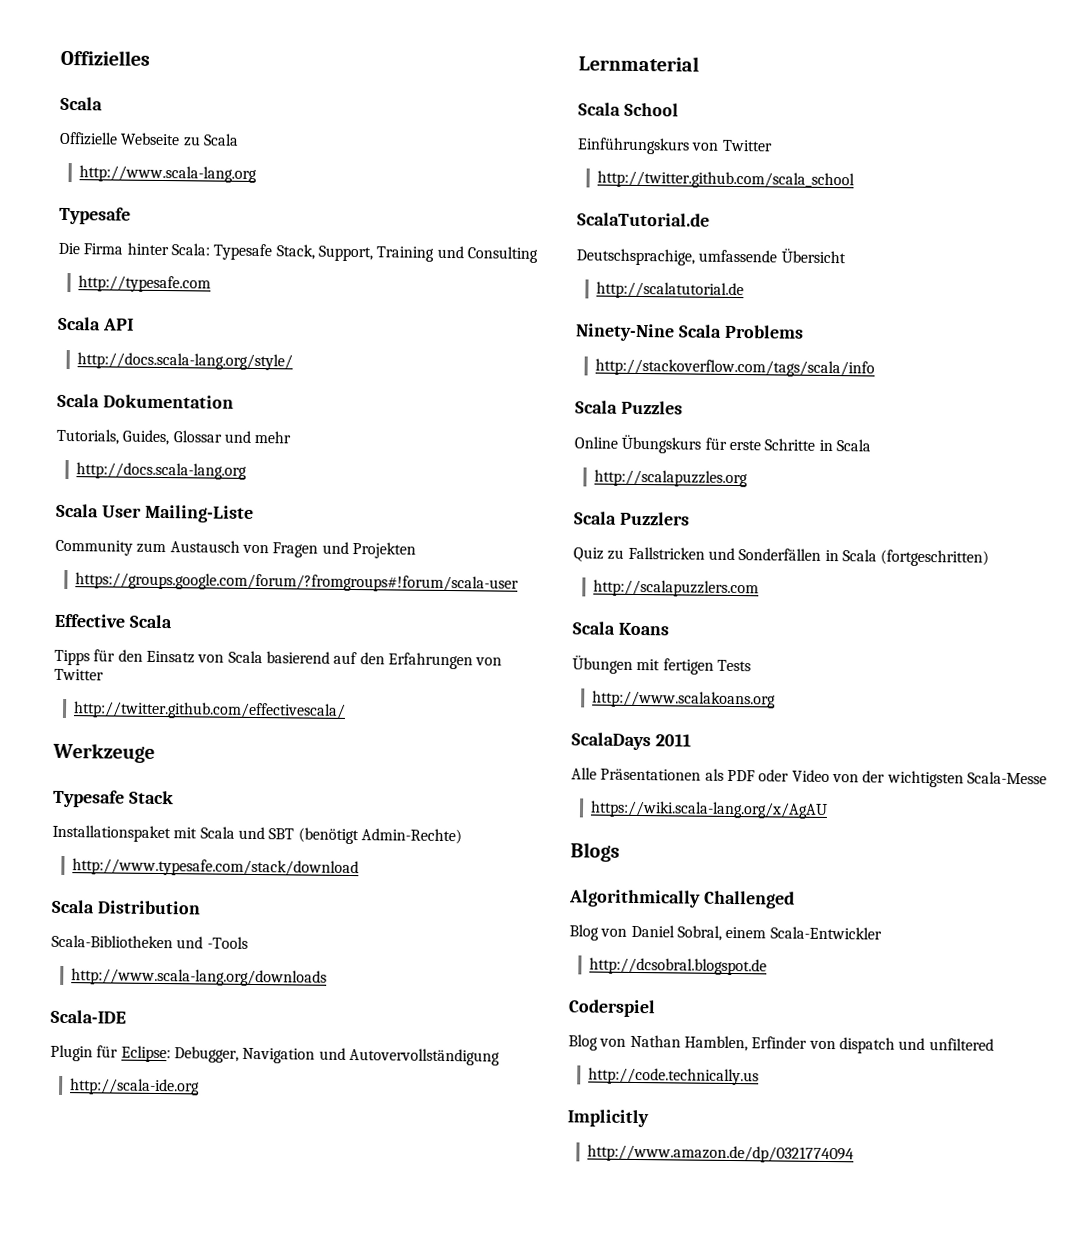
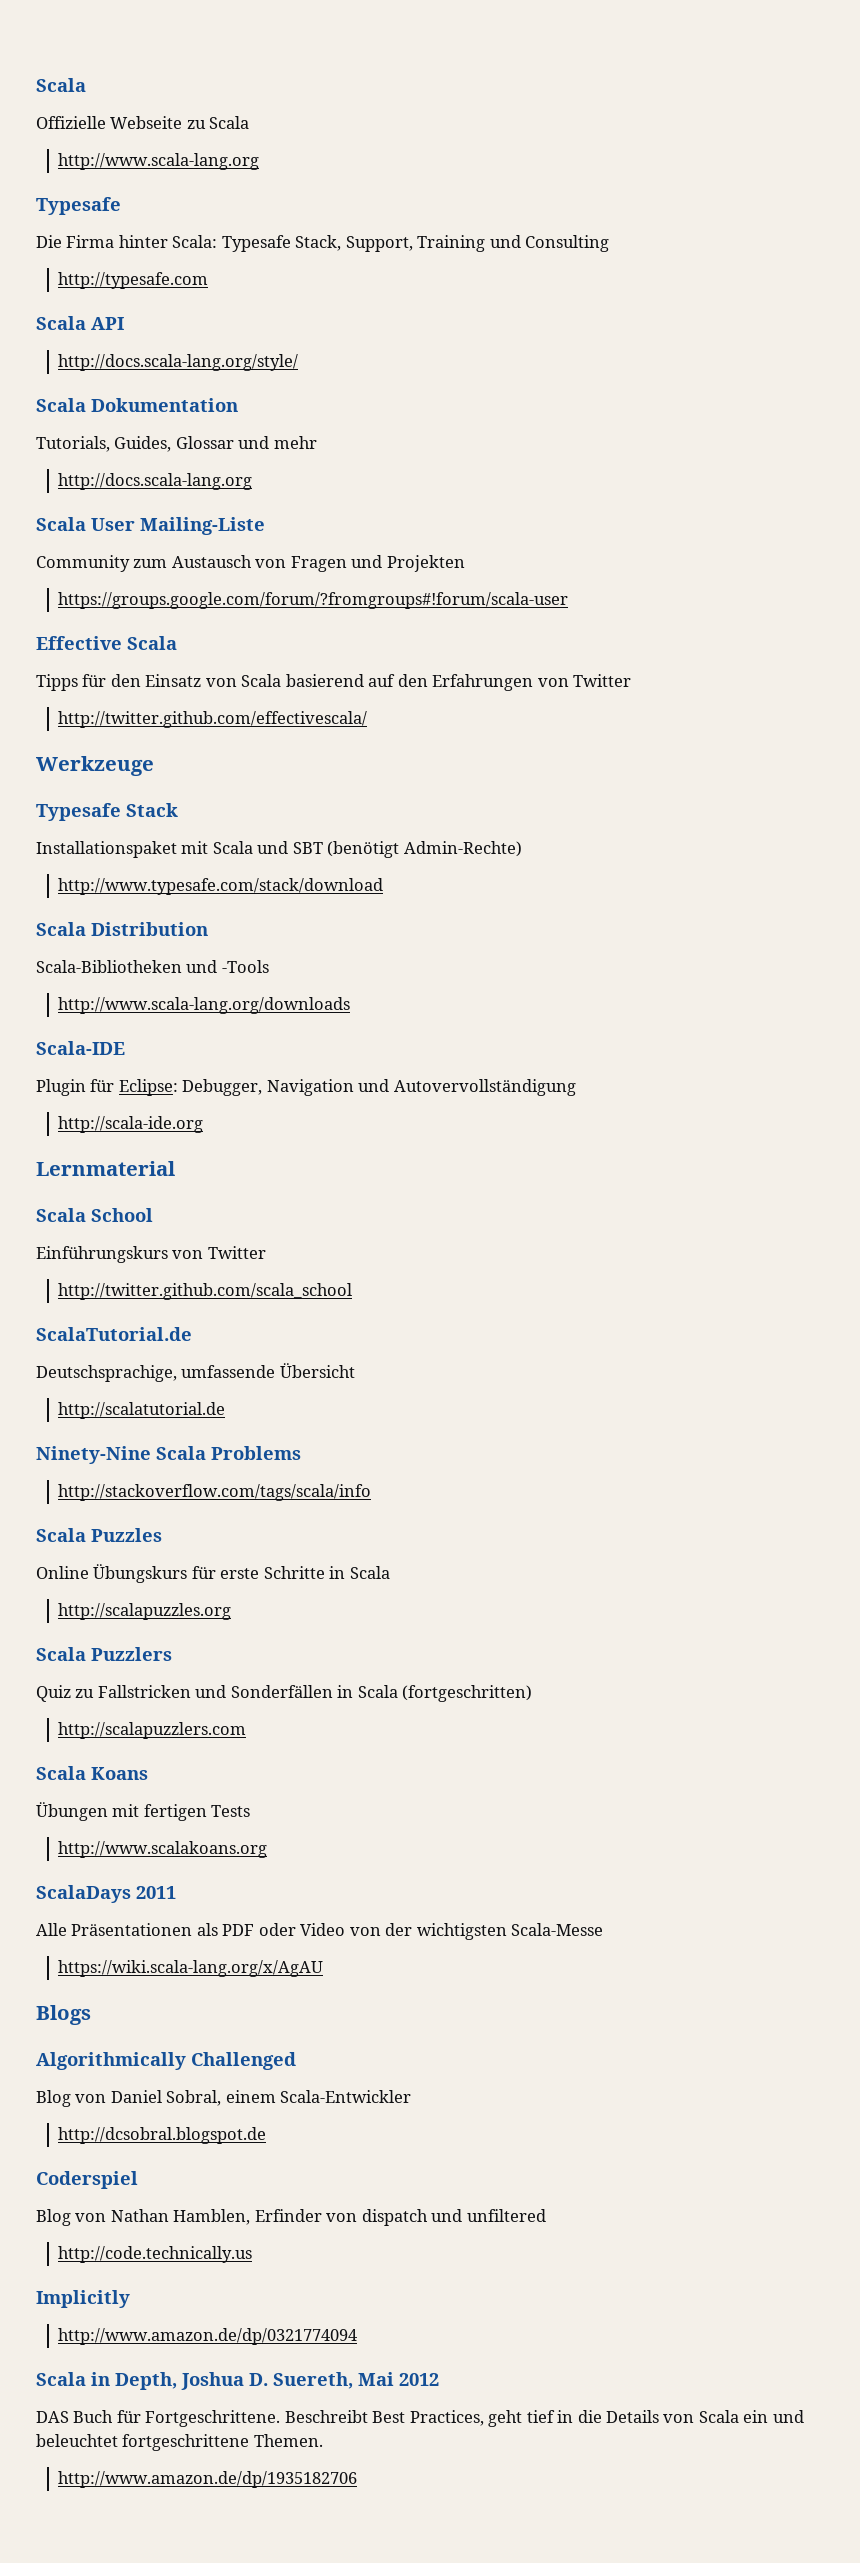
[60,49,150,66] Offizielles // -> (36, 85) none
(855, 1154) none -> [36,2372,439,2390] [36,2410,804,2427] [36,2434,323,2451] [58,2471,358,2488] // Scala in Depth, Joshua D. Suereth, Mai 2012 // DAS Buch für Fortgeschrittene. Beschreibt Best Practices, geht tief in die Details von Scala ein und beleuchtet fortgeschrittene Themen. // http://www.amazon.de/dp/1935182706

